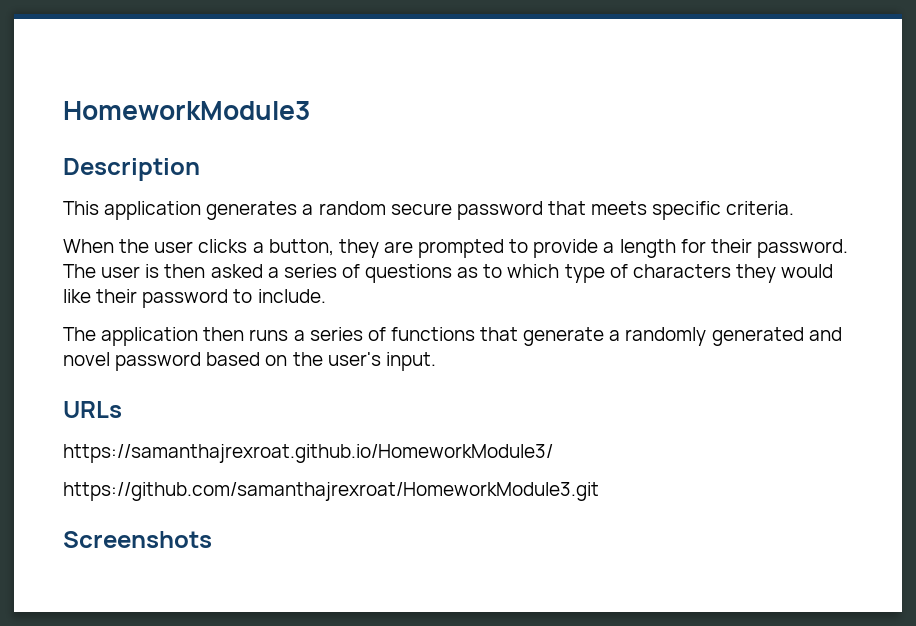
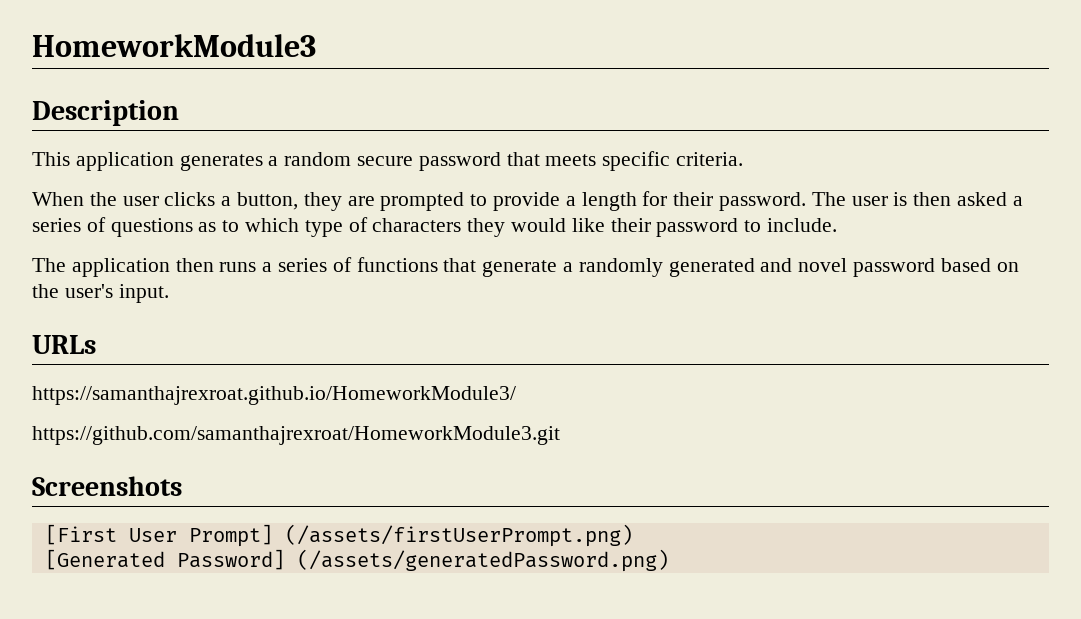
(212, 539) none -> [44,524,633,547] [44,549,669,572] // [First User Prompt] (/assets/firstUserPrompt.png) // [Generated Password] (/assets/generatedPassword.png)

